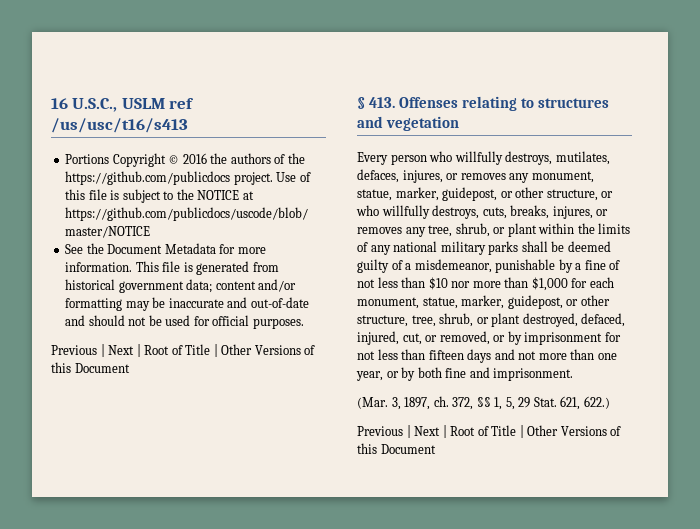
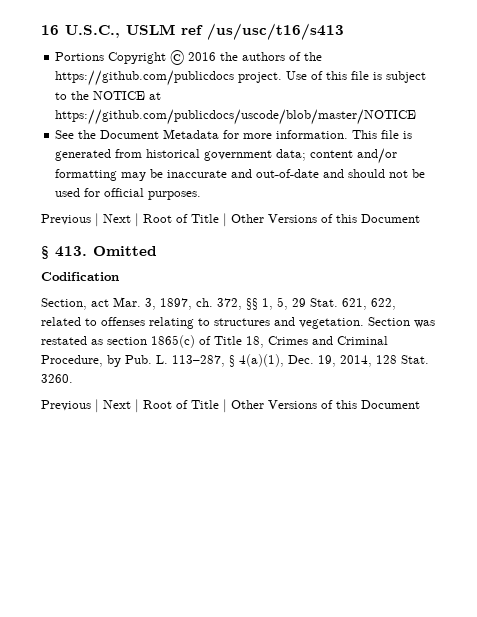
[399,96,610,111] [357,116,460,131] [357,151,610,165] [357,169,594,183] [357,187,614,201] [356,205,609,219] [357,223,631,237] [357,241,611,255] [357,259,621,273] [357,277,614,291] [357,295,610,309] [357,313,626,327] [357,331,621,345] [357,349,617,363] [356,367,574,381] [357,397,388,409] Offenses relating to structures and vegetation // Every person who willfully destroys, mutilates, defaces, injures, or removes any monument, statue, marker, guidepost, or other structure, or who willfully destroys, cuts, breaks, injures, or removes any tree, shrub, or plant within the limits of any national military parks shall be deemed guilty of a misdemeanor, punishable by a fine of not less than $10 nor more than $1,000 for each monument, statue, marker, guidepost, or other structure, tree, shrub, or plant destroyed, defaced, injured, cut, or removed, or by imprisonment for not less than fifteen days and not more than one year, or by both fine and imprisonment. // (Mar. -> [93,246,157,256] [41,272,119,281] [41,297,141,310] Omitted // Codification // Section, act Mar.
[583,396,610,409] 622.) -> [371,298,396,310] [41,317,435,329] [41,335,388,348] [41,354,429,367] [41,374,73,383] 622, related to offenses relating to structures and vegetation. Section was restated as section 1865(c) of Title 18, Crimes and Criminal Procedure, by Pub. L. 113–287, § 4(a)(1), Dec. 19, 2014, 128 Stat. 3260.

